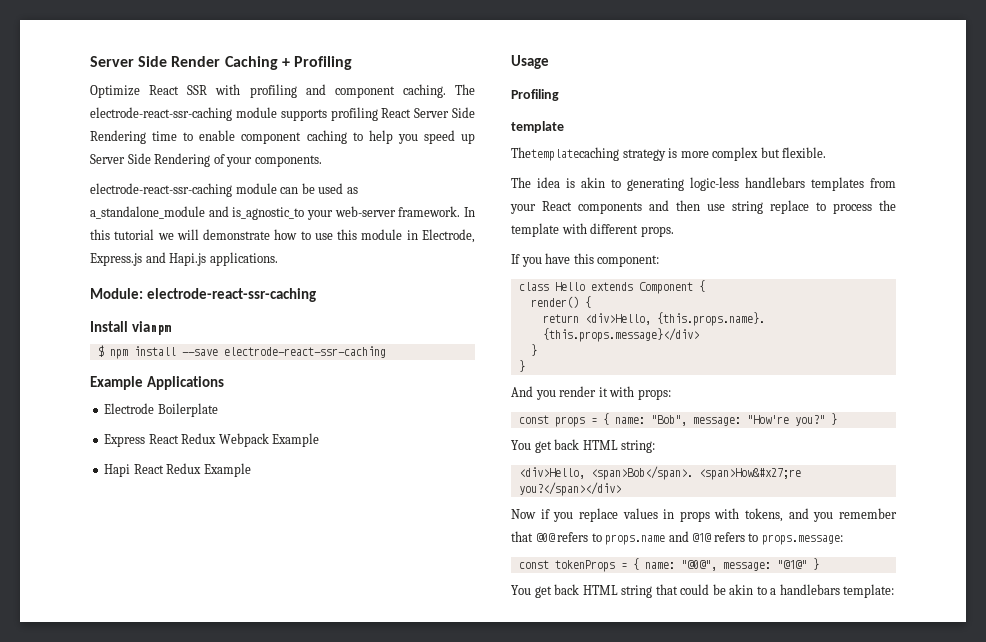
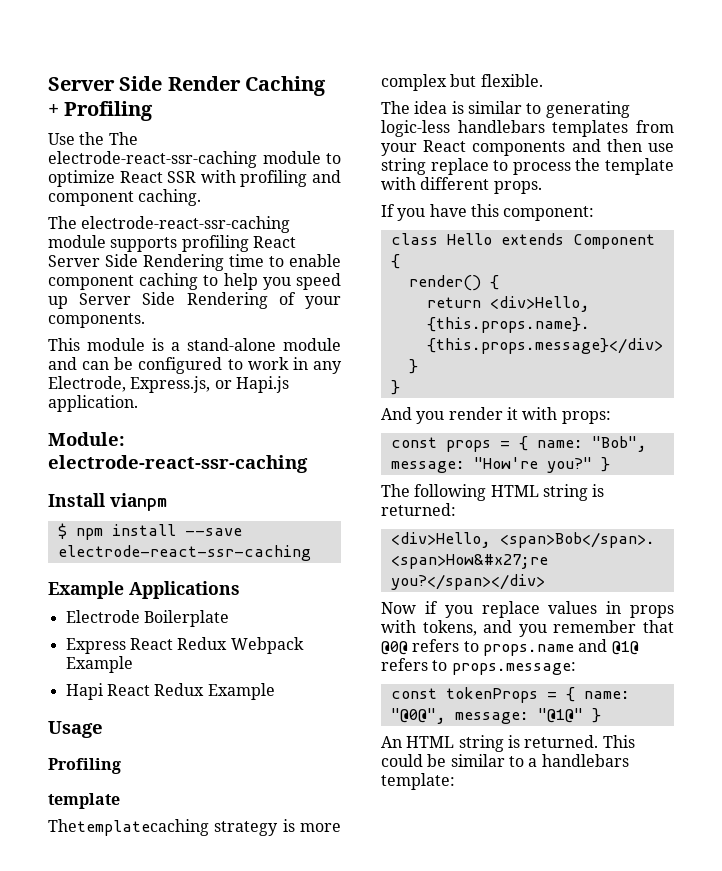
[90,85,140,98] Optimize -> [48,132,138,145] [48,151,341,168] [48,170,115,187] Use the The electrode-react-ssr-caching module to optimize
(446, 91) none -> (202, 197) //
[90,183,358,197] [90,206,475,220] [90,229,475,243] [90,252,278,266] electrode-react-ssr-caching module can be used as a_standalone_module and is_agnostic_to your web-server framework. In this tutorial we will demonstrate how to use this module in Electrode, Express.js and Hapi.js applications. -> [48,338,341,351] [48,357,342,374] [48,376,289,393] [48,395,138,412] This module is a stand-alone module and can be configured to work in any Electrode, Express.js, or Hapi.js application.
[581,177,605,188] akin -> [467,101,522,114] similar
[511,439,656,453] You get back HTML string: -> [381,484,605,501] [381,503,456,516] The following HTML string is returned:
[511,584,678,598] You get back HTML string that -> [381,735,635,752] An HTML string is returned. This
[729,584,754,595] akin -> [450,754,505,767] similar

